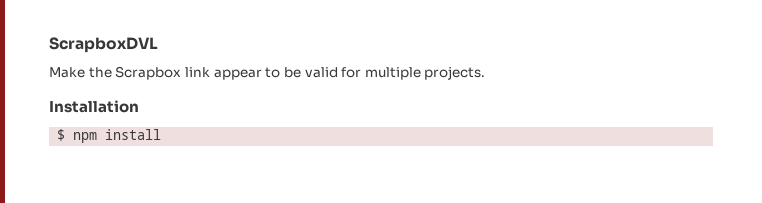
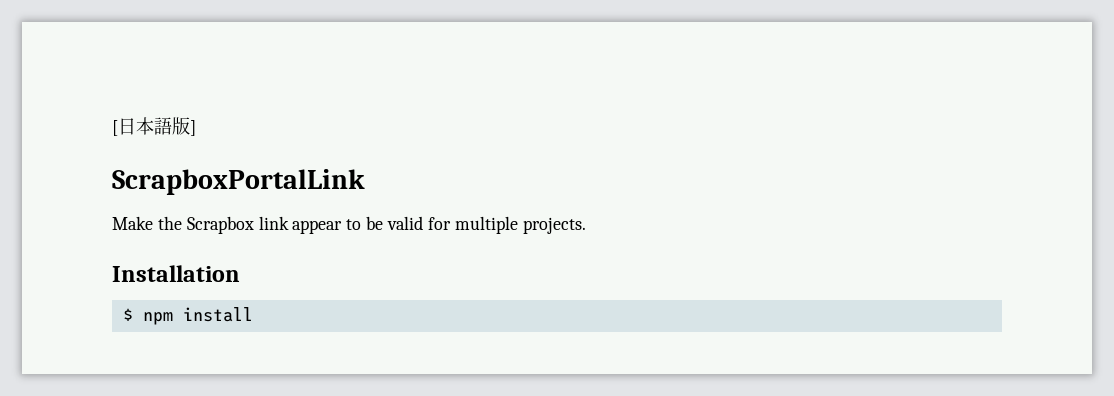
[49,37,158,53] ScrapboxDVL -> [112,117,196,136] [112,169,365,195] [日本語版] // ScrapboxPortalLink

